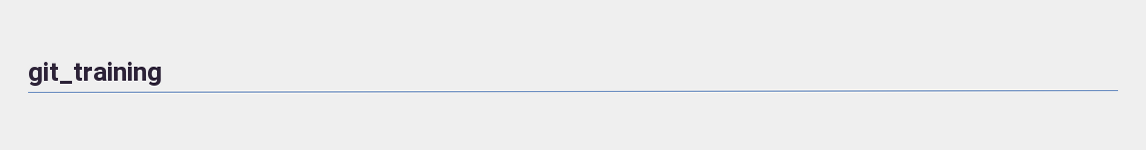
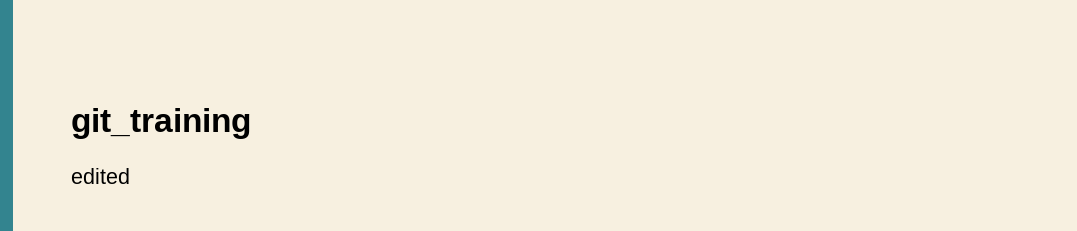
(163, 73) none -> [71,168,130,184] // edited

